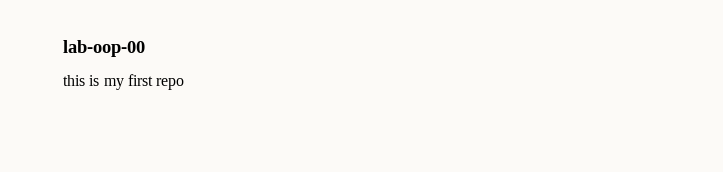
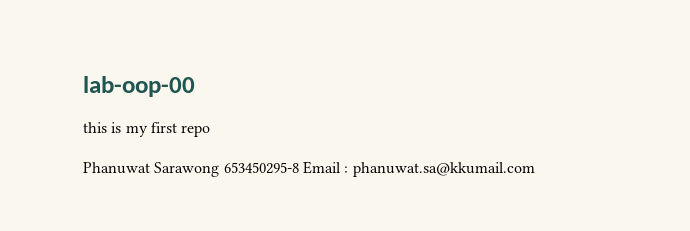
(185, 84) none -> [83,161,535,177] // Phanuwat Sarawong 653450295-8 Email : phanuwat.sa@kkumail.com

